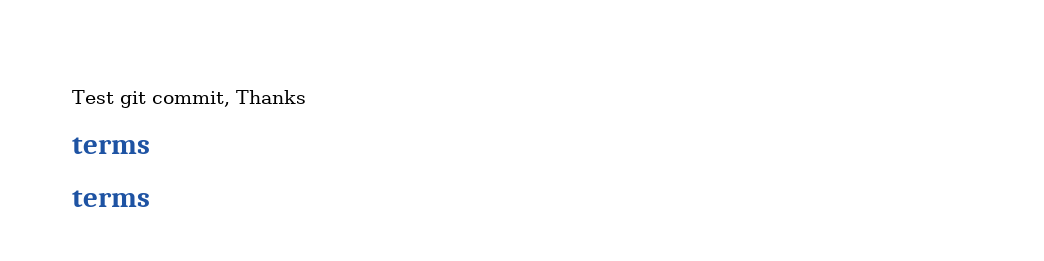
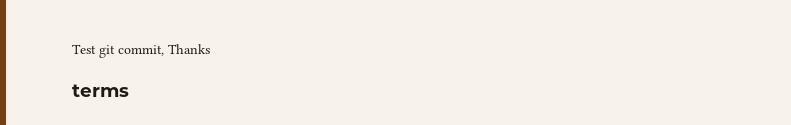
[72,190,150,207] // terms -> (129, 90) none

